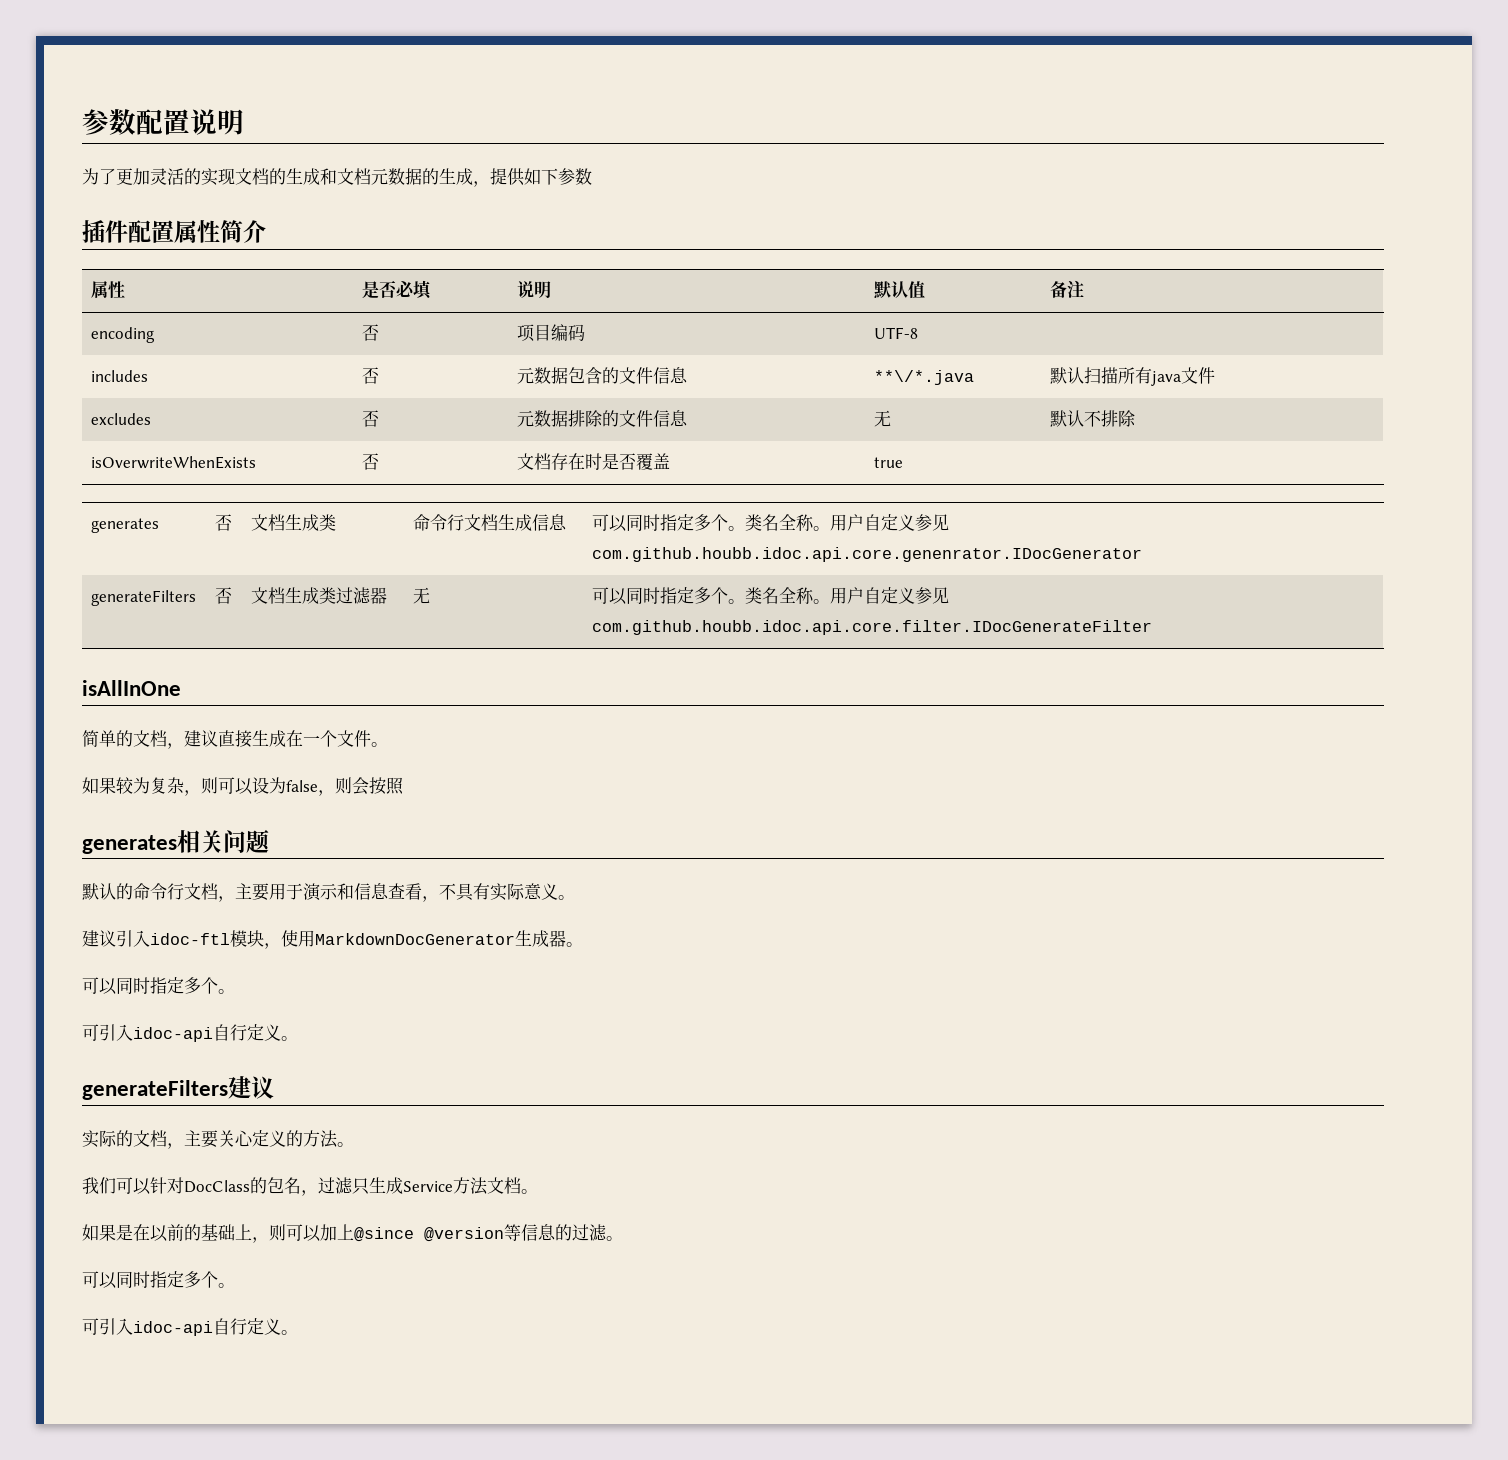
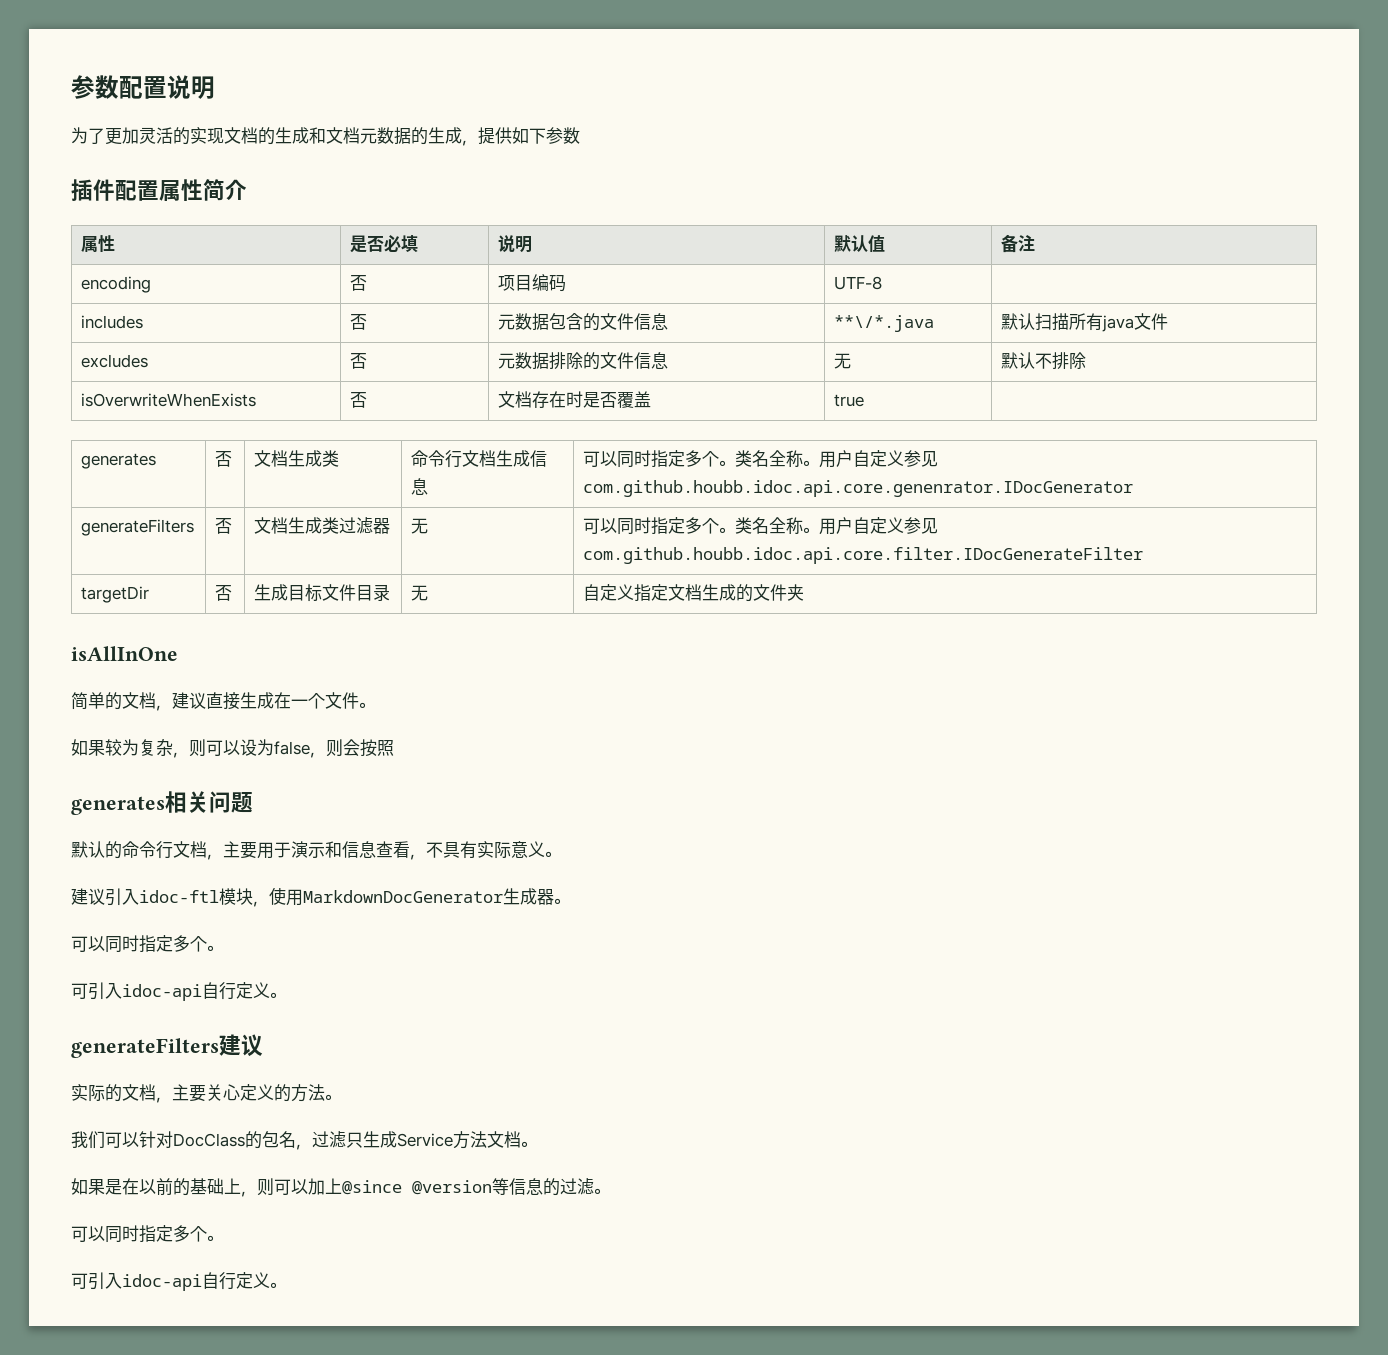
(1153, 627) none -> [81,586,150,603] [215,585,233,601] [254,584,391,602] [411,585,429,601] [583,584,805,602] // targetDir | 否 | 生成目标文件目录 | 无 | 自定义指定文档生成的文件夹

